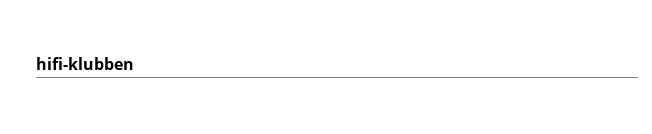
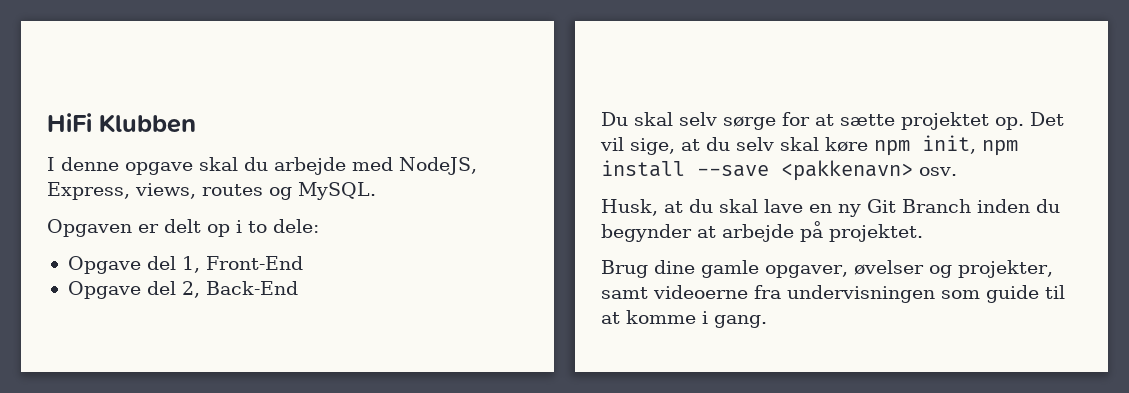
[36,57,134,70] hifi-klubben -> [47,113,196,133] [47,157,477,175] [47,182,376,200] [47,219,319,237] [67,256,303,274] [67,281,298,299] [601,112,1064,130] [600,135,1018,156] [601,160,957,181] [601,199,1060,217] [601,221,923,242] [601,260,1053,278] [601,285,1065,303] [601,310,767,328] HiFi Klubben // I denne opgave skal du arbejde med NodeJS, Express, views, routes og MySQL. // Opgaven er delt op i to dele: // Opgave del 1, Front-End // Opgave del 2, Back-End // Du skal selv sørge for at sætte projektet op. Det vil sige, at du selv skal køre npm init, npm install --save <pakkenavn> osv. // Husk, at du skal lave en ny Git Branch inden du begynder at arbejde på projektet. // Brug dine gamle opgaver, øvelser og projekter, samt videoerne fra undervisningen som guide til at komme i gang.

